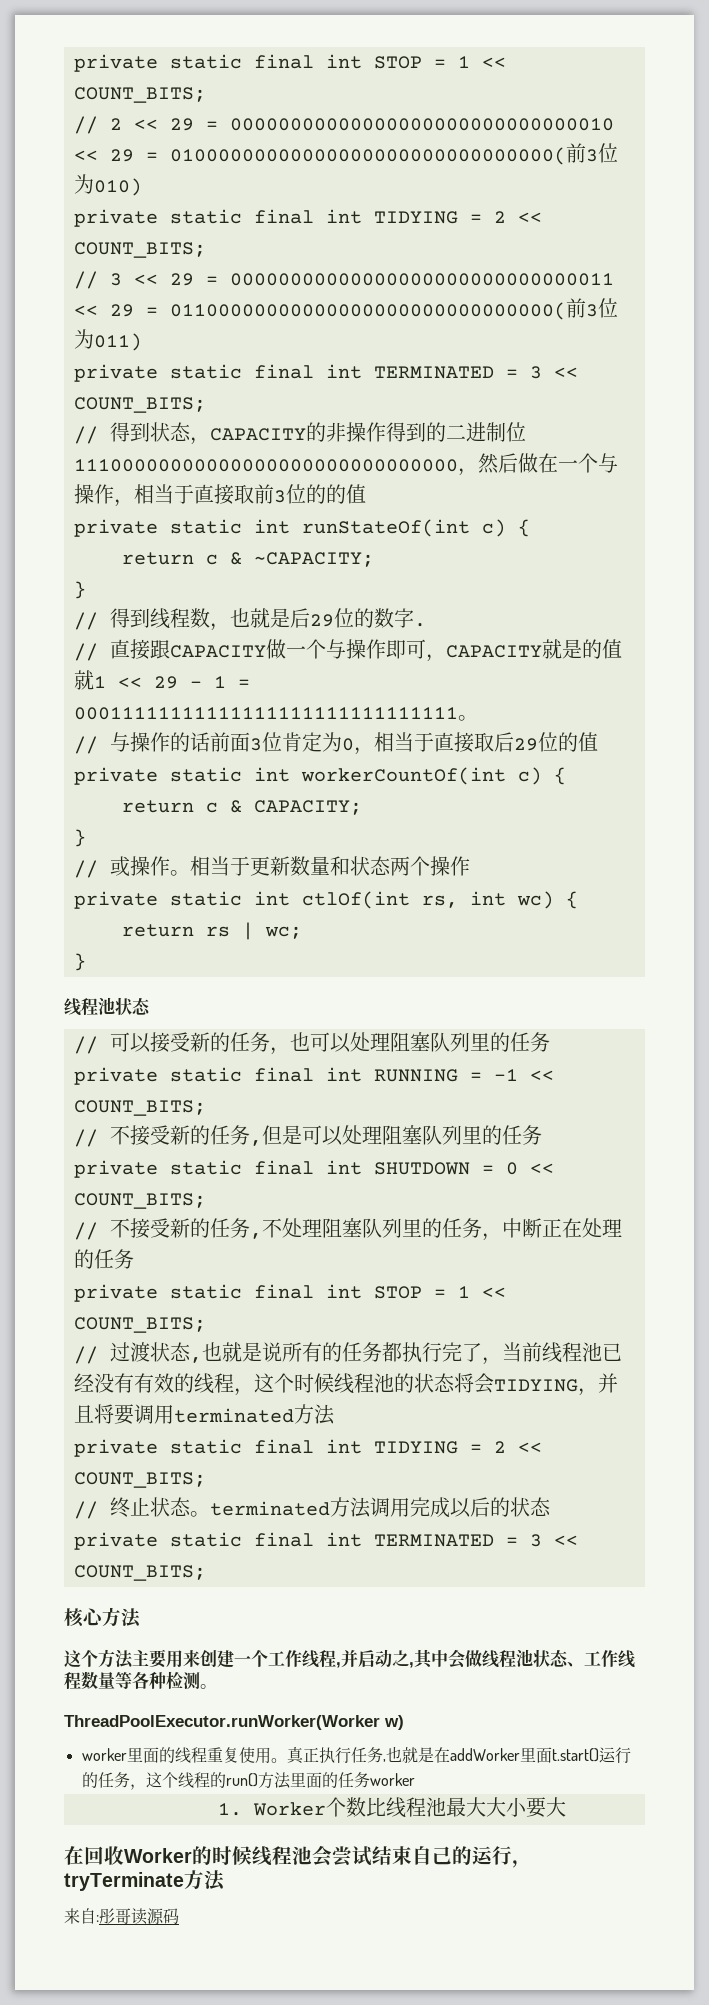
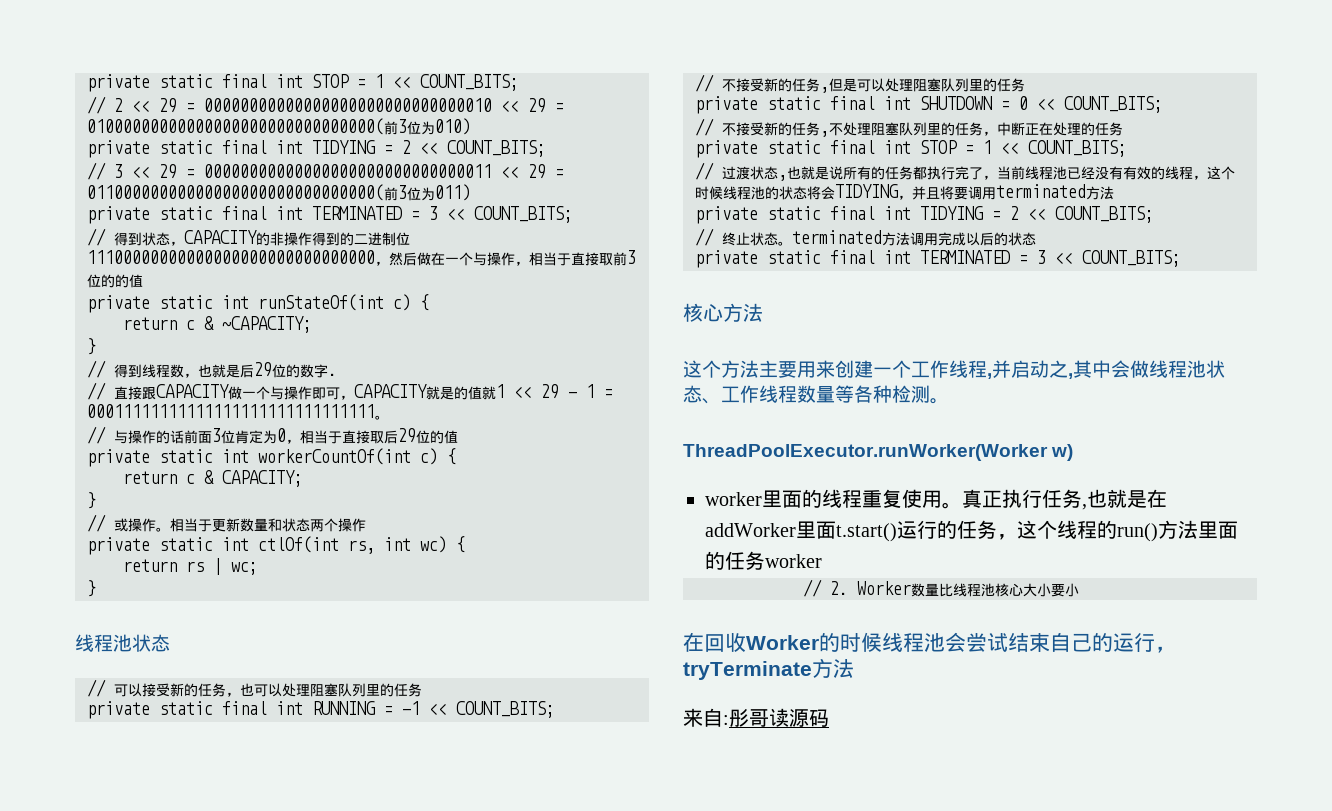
[217,1797,566,1818] 1. Worker个数比线程池最大大小要大 -> [803,579,1079,597] // 2. Worker数量比线程池核心大小要小

